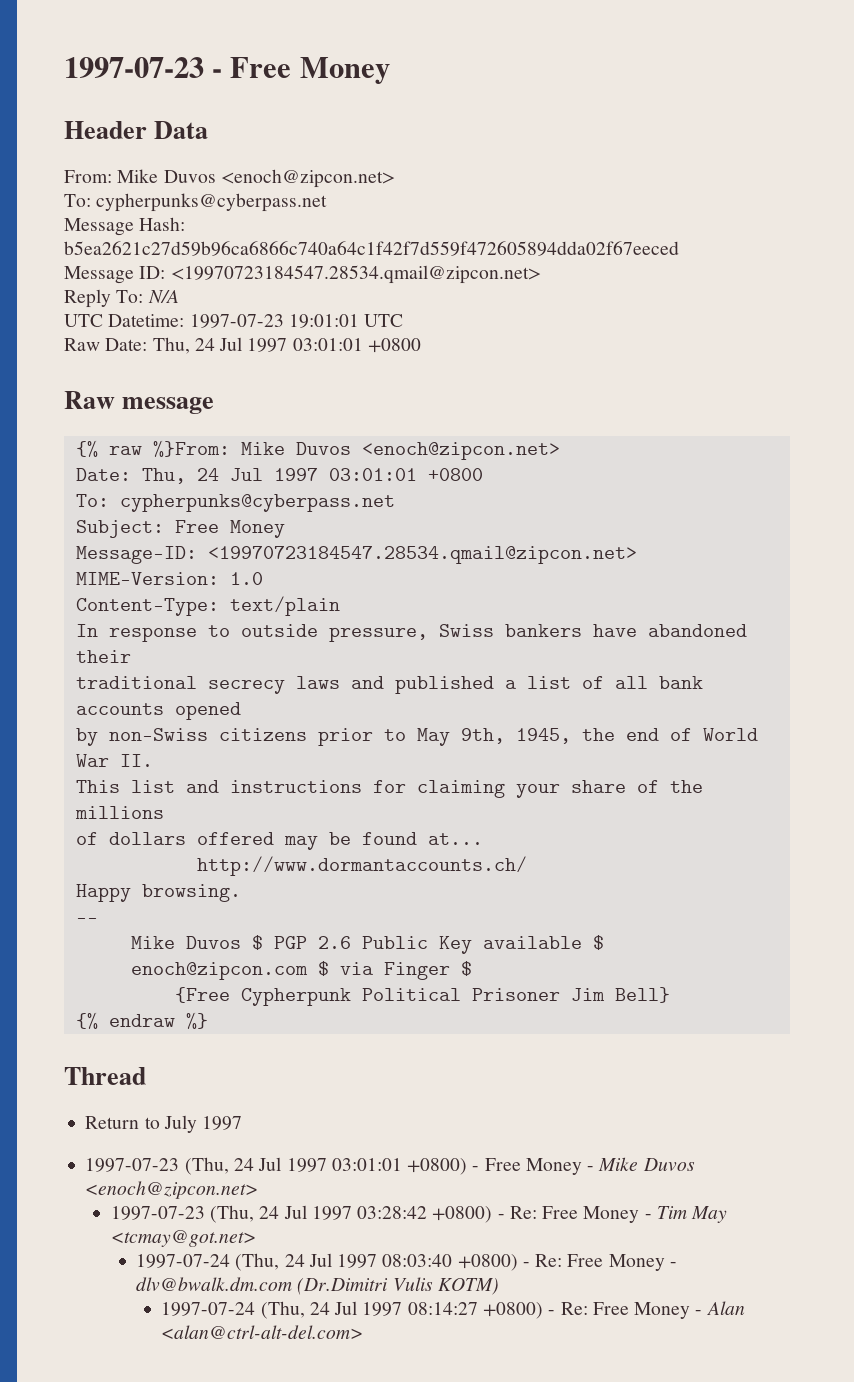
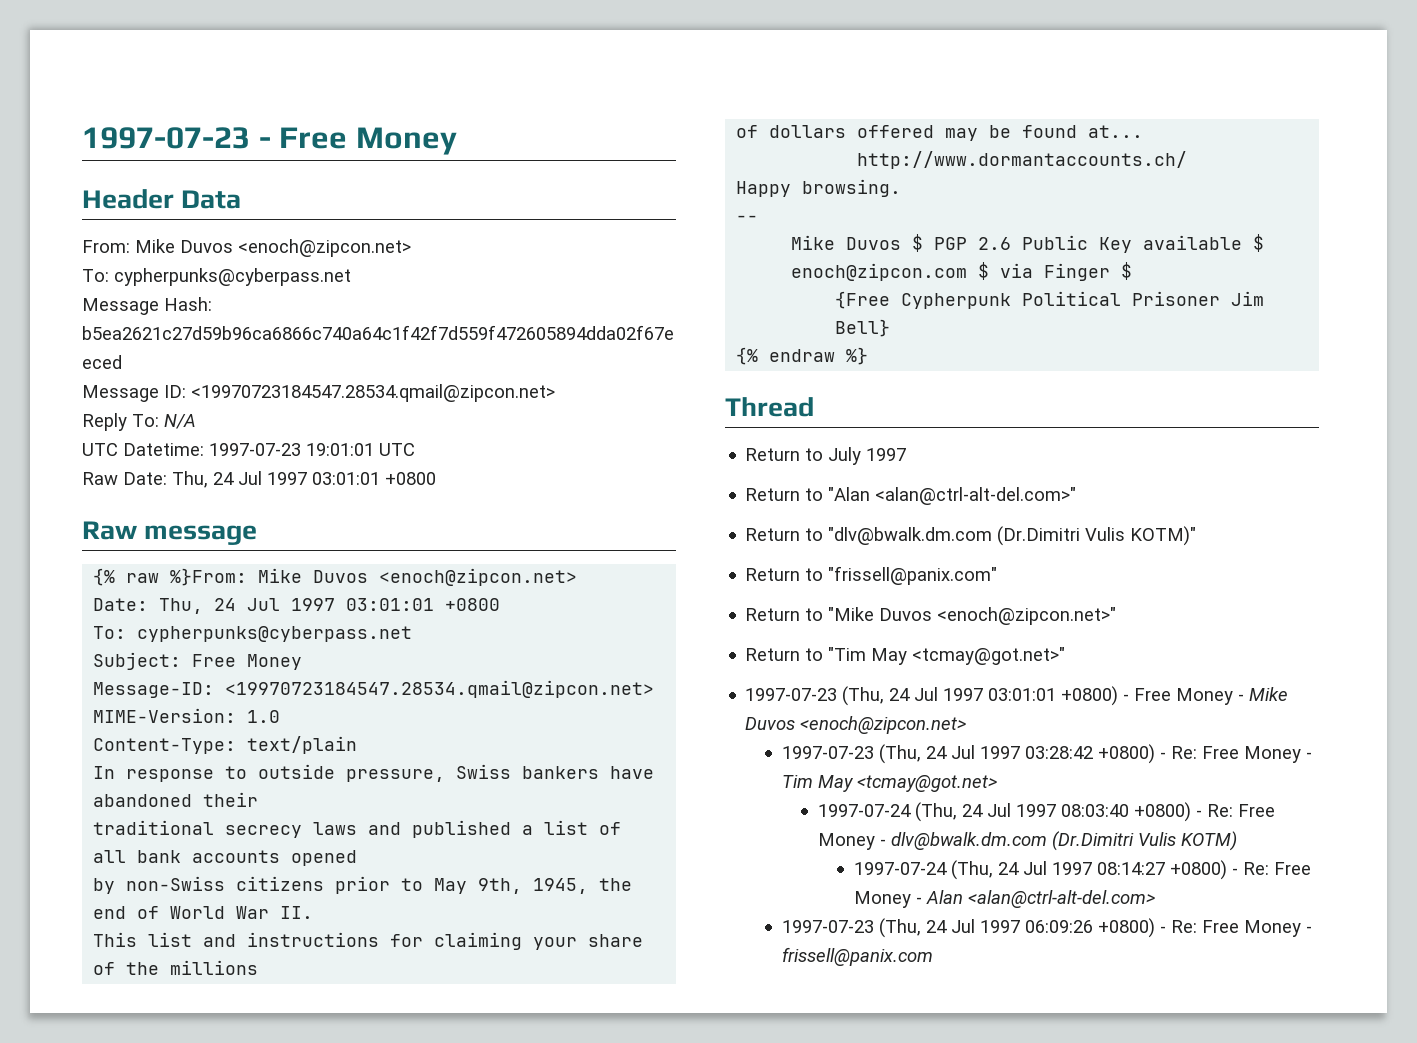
(243, 1123) none -> [745,487,1077,505] [745,526,1197,546] [745,566,998,585] [745,607,1117,625] [745,647,1066,665] // Return to "Alan <alan@ctrl-alt-del.com>" // Return to "dlv@bwalk.dm.com (Dr.Dimitri Vulis KOTM)" // Return to "frissell@panix.com" // Return to "Mike Duvos <enoch@zipcon.net>" // Return to "Tim May <tcmay@got.net>"
(364, 1332) none -> [781,918,1312,938] [781,947,933,966] // 1997-07-23 (Thu, 24 Jul 1997 06:09:26 +0800) - Re: Free Money - frissell@panix.com

